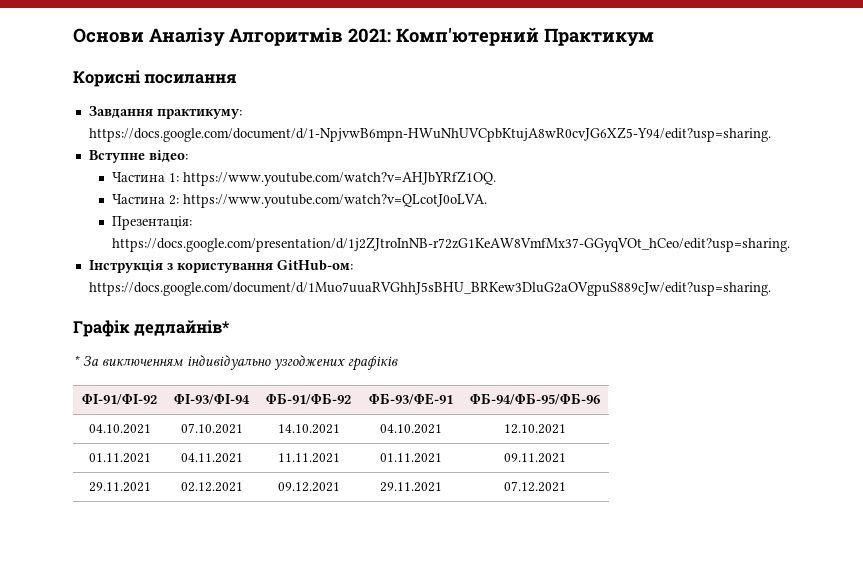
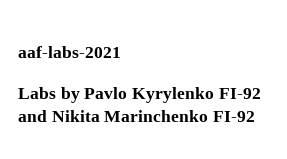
[73,27,654,46] [73,70,238,87] [88,106,242,119] [88,127,771,142] [88,150,188,163] [111,171,496,186] [111,194,487,208] [111,216,192,230] [111,237,790,252] [88,260,353,273] [88,282,771,296] [73,320,231,337] [73,355,398,371] [82,394,157,405] [174,394,250,405] [266,393,351,405] [368,393,453,405] [470,393,600,405] [88,424,151,434] [180,423,243,434] [277,424,340,434] [379,424,442,434] [504,424,566,434] [88,453,151,463] [180,453,243,463] [277,453,340,463] [379,453,442,463] [504,453,566,463] [88,482,151,492] [180,482,243,492] [277,482,340,492] [379,482,442,492] [504,481,566,492] Основи Аналізу Алгоритмів 2021: Комп'ютерний Практикум // Корисні посилання // Завдання практикуму: https://docs.google.com/document/d/1-NpjvwB6mpn-HWuNhUVCpbKtujA8wR0cvJG6XZ5-Y94/edit?usp=sharing. // Вступне відео: // Частина 1: https://www.youtube.com/watch?v=AHJbYRfZ1OQ. // Частина 2: https://www.youtube.com/watch?v=QLcotJ0oLVA. // Презентація: https://docs.google.com/presentation/d/1j2ZJtroInNB-r72zG1KeAW8VmfMx37-GGyqVOt_hCeo/edit?usp=sharing. // Інструкція з користування GitHub-ом: https://docs.google.com/document/d/1Muo7uuaRVGhhJ5sBHU_BRKew3DluG2aOVgpuS889cJw/edit?usp=sharing. // Графік дедлайнів* // * За виключенням індивідуально узгоджених графіків // ФІ-91/ФІ-92 | ФІ-93/ФІ-94 | ФБ-91/ФБ-92 | ФБ-93/ФЕ-91 | ФБ-94/ФБ-95/ФБ-96 // 04.10.2021 | 07.10.2021 | 14.10.2021 | 04.10.2021 | 12.10.2021 // 01.11.2021 | 04.11.2021 | 11.11.2021 | 01.11.2021 | 09.11.2021 // 29.11.2021 | 02.12.2021 | 09.12.2021 | 29.11.2021 | 07.12.2021 -> [18,46,121,58] [18,87,261,103] [18,110,256,122] aaf-labs-2021 // Labs by Pavlo Kyrylenko FI-92 and Nikita Marinchenko FI-92

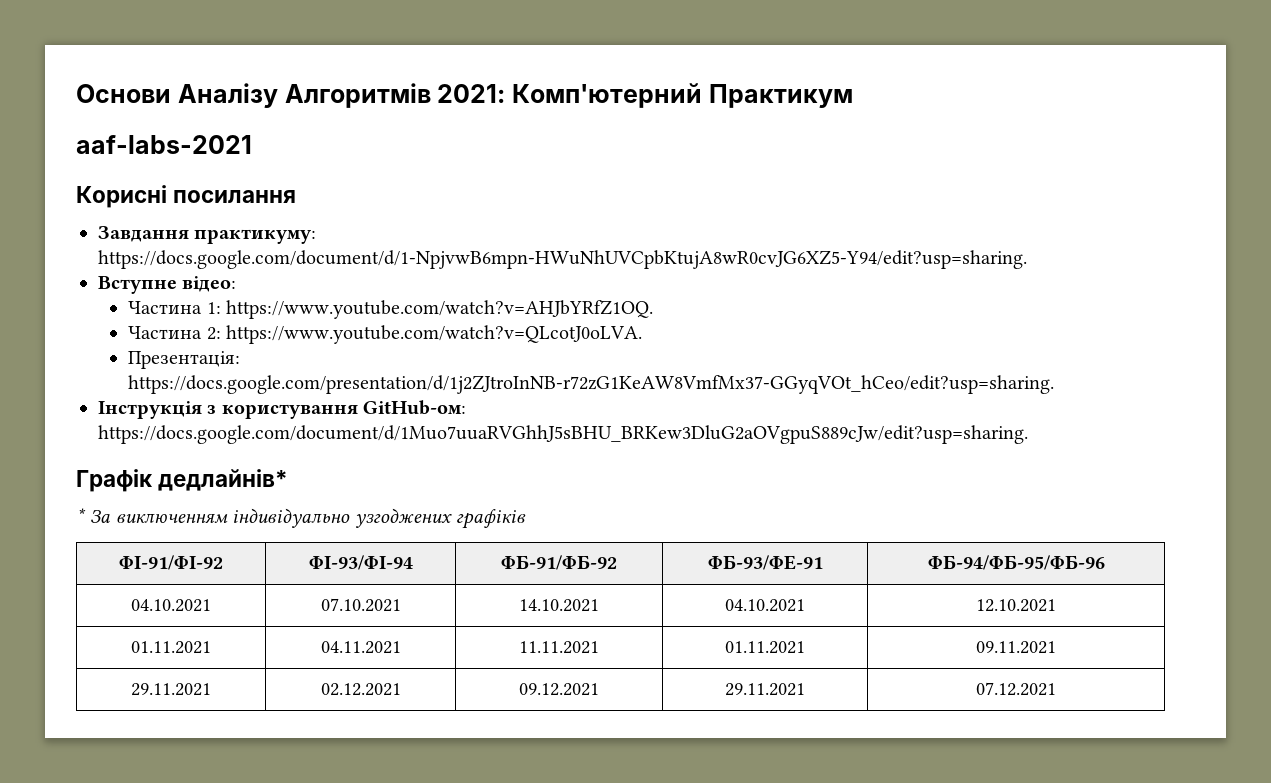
[18,46,121,58] [18,87,261,103] [18,110,256,122] aaf-labs-2021 // Labs by Pavlo Kyrylenko FI-92 and Nikita Marinchenko FI-92 -> [76,83,853,108] [76,135,252,154] [76,185,297,208] [98,226,317,244] [98,250,1027,269] [98,276,237,294] [128,300,653,319] [128,325,642,344] [128,351,241,369] [128,375,1055,394] [98,400,467,419] [98,425,1028,444] [76,469,289,492] [76,508,526,529] [119,555,223,570] [308,555,413,570] [501,555,617,570] [707,555,823,570] [927,555,1105,570] [131,599,211,612] [320,598,401,612] [519,599,599,612] [724,599,805,612] [975,599,1056,612] [131,641,211,654] [320,641,401,654] [519,641,599,654] [724,641,805,654] [975,641,1056,654] [131,683,211,696] [320,683,401,696] [519,683,599,696] [724,683,805,696] [975,682,1056,696] Основи Аналізу Алгоритмів 2021: Комп'ютерний Практикум // aaf-labs-2021 // Корисні посилання // Завдання практикуму: https://docs.google.com/document/d/1-NpjvwB6mpn-HWuNhUVCpbKtujA8wR0cvJG6XZ5-Y94/edit?usp=sharing. // Вступне відео: // Частина 1: https://www.youtube.com/watch?v=AHJbYRfZ1OQ. // Частина 2: https://www.youtube.com/watch?v=QLcotJ0oLVA. // Презентація: https://docs.google.com/presentation/d/1j2ZJtroInNB-r72zG1KeAW8VmfMx37-GGyqVOt_hCeo/edit?usp=sharing. // Інструкція з користування GitHub-ом: https://docs.google.com/document/d/1Muo7uuaRVGhhJ5sBHU_BRKew3DluG2aOVgpuS889cJw/edit?usp=sharing. // Графік дедлайнів* // * За виключенням індивідуально узгоджених графіків // ФІ-91/ФІ-92 | ФІ-93/ФІ-94 | ФБ-91/ФБ-92 | ФБ-93/ФЕ-91 | ФБ-94/ФБ-95/ФБ-96 // 04.10.2021 | 07.10.2021 | 14.10.2021 | 04.10.2021 | 12.10.2021 // 01.11.2021 | 04.11.2021 | 11.11.2021 | 01.11.2021 | 09.11.2021 // 29.11.2021 | 02.12.2021 | 09.12.2021 | 29.11.2021 | 07.12.2021

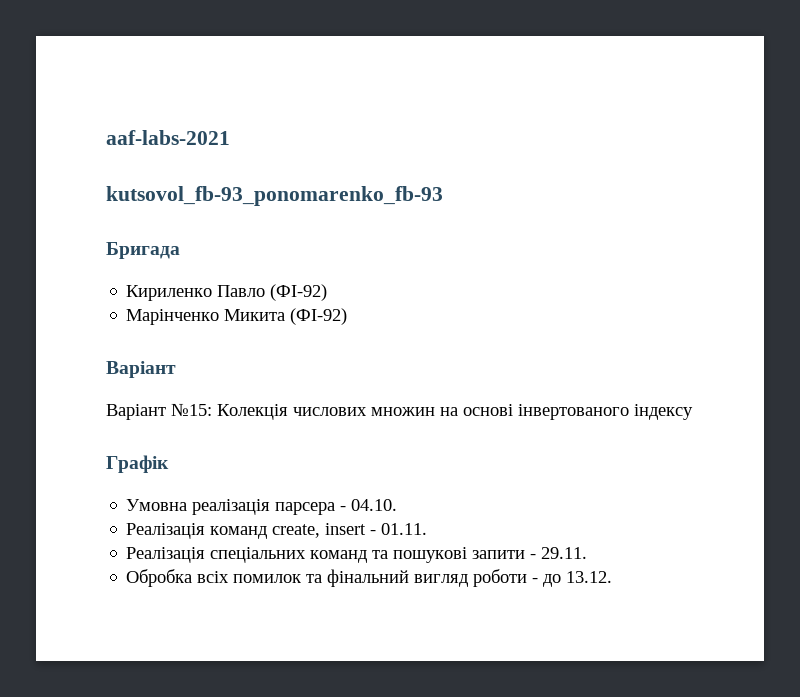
[76,83,853,108] [76,135,252,154] [76,185,297,208] [98,226,317,244] [98,250,1027,269] [98,276,237,294] [128,300,653,319] [128,325,642,344] [128,351,241,369] [128,375,1055,394] [98,400,467,419] [98,425,1028,444] [76,469,289,492] [76,508,526,529] [119,555,223,570] [308,555,413,570] [501,555,617,570] [707,555,823,570] [927,555,1105,570] [131,599,211,612] [320,598,401,612] [519,599,599,612] [724,599,805,612] [975,599,1056,612] [131,641,211,654] [320,641,401,654] [519,641,599,654] [724,641,805,654] [975,641,1056,654] [131,683,211,696] [320,683,401,696] [519,683,599,696] [724,683,805,696] [975,682,1056,696] Основи Аналізу Алгоритмів 2021: Комп'ютерний Практикум // aaf-labs-2021 // Корисні посилання // Завдання практикуму: https://docs.google.com/document/d/1-NpjvwB6mpn-HWuNhUVCpbKtujA8wR0cvJG6XZ5-Y94/edit?usp=sharing. // Вступне відео: // Частина 1: https://www.youtube.com/watch?v=AHJbYRfZ1OQ. // Частина 2: https://www.youtube.com/watch?v=QLcotJ0oLVA. // Презентація: https://docs.google.com/presentation/d/1j2ZJtroInNB-r72zG1KeAW8VmfMx37-GGyqVOt_hCeo/edit?usp=sharing. // Інструкція з користування GitHub-ом: https://docs.google.com/document/d/1Muo7uuaRVGhhJ5sBHU_BRKew3DluG2aOVgpuS889cJw/edit?usp=sharing. // Графік дедлайнів* // * За виключенням індивідуально узгоджених графіків // ФІ-91/ФІ-92 | ФІ-93/ФІ-94 | ФБ-91/ФБ-92 | ФБ-93/ФЕ-91 | ФБ-94/ФБ-95/ФБ-96 // 04.10.2021 | 07.10.2021 | 14.10.2021 | 04.10.2021 | 12.10.2021 // 01.11.2021 | 04.11.2021 | 11.11.2021 | 01.11.2021 | 09.11.2021 // 29.11.2021 | 02.12.2021 | 09.12.2021 | 29.11.2021 | 07.12.2021 -> [106,130,230,145] [106,186,443,206] [106,242,180,259] [126,284,328,301] [126,308,348,325] [106,361,176,378] [106,403,693,420] [106,455,169,473] [126,499,398,515] [126,523,428,539] [126,547,588,563] [126,569,613,587] aaf-labs-2021 // kutsovol_fb-93_ponomarenko_fb-93 // Бригада // Кириленко Павло (ФІ-92) // Марінченко Микита (ФІ-92) // Варіант // Варіант №15: Колекція числових множин на основі інвертованого індексу // Графік // Умовна реалізація парсера - 04.10. // Реалізація команд create, insert - 01.11. // Реалізація спеціальних команд та пошукові запити - 29.11. // Обробка всіх помилок та фінальний вигляд роботи - до 13.12.

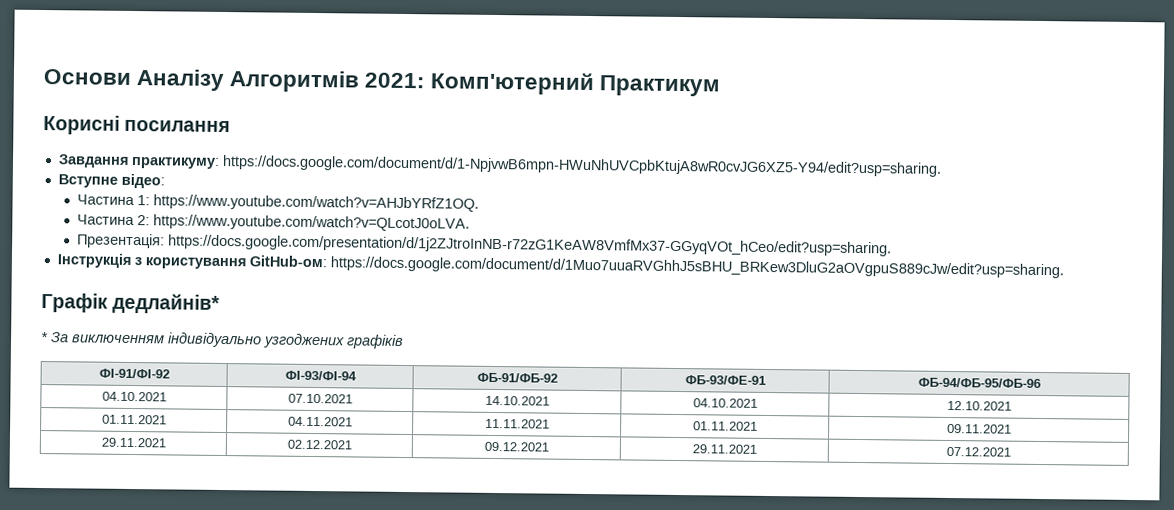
[106,130,230,145] [106,186,443,206] [106,242,180,259] [126,284,328,301] [126,308,348,325] [106,361,176,378] [106,403,693,420] [106,455,169,473] [126,499,398,515] [126,523,428,539] [126,547,588,563] [126,569,613,587] aaf-labs-2021 // kutsovol_fb-93_ponomarenko_fb-93 // Бригада // Кириленко Павло (ФІ-92) // Марінченко Микита (ФІ-92) // Варіант // Варіант №15: Колекція числових множин на основі інвертованого індексу // Графік // Умовна реалізація парсера - 04.10. // Реалізація команд create, insert - 01.11. // Реалізація спеціальних команд та пошукові запити - 29.11. // Обробка всіх помилок та фінальний вигляд роботи - до 13.12. -> [43,69,721,97] [43,115,231,135] [57,154,942,177] [57,173,165,189] [76,194,479,212] [76,214,470,232] [76,233,892,257] [56,253,1064,279] [41,292,221,314] [41,332,404,349] [98,368,170,379] [284,370,357,381] [476,372,558,383] [684,375,766,385] [917,377,1041,388] [101,391,167,402] [287,393,353,404] [484,395,550,406] [692,398,758,408] [946,400,1012,411] [101,414,167,425] [287,416,353,427] [484,418,550,429] [692,421,758,431] [946,423,1012,434] [100,437,166,448] [286,439,352,450] [483,441,549,452] [691,444,757,454] [945,446,1011,457] Основи Аналізу Алгоритмів 2021: Комп'ютерний Практикум // Корисні посилання // Завдання практикуму: https://docs.google.com/document/d/1-NpjvwB6mpn-HWuNhUVCpbKtujA8wR0cvJG6XZ5-Y94/edit?usp=sharing. // Вступне відео: // Частина 1: https://www.youtube.com/watch?v=AHJbYRfZ1OQ. // Частина 2: https://www.youtube.com/watch?v=QLcotJ0oLVA. // Презентація: https://docs.google.com/presentation/d/1j2ZJtroInNB-r72zG1KeAW8VmfMx37-GGyqVOt_hCeo/edit?usp=sharing. // Інструкція з користування GitHub-ом: https://docs.google.com/document/d/1Muo7uuaRVGhhJ5sBHU_BRKew3DluG2aOVgpuS889cJw/edit?usp=sharing. // Графік дедлайнів* // * За виключенням індивідуально узгоджених графіків // ФІ-91/ФІ-92 | ФІ-93/ФІ-94 | ФБ-91/ФБ-92 | ФБ-93/ФЕ-91 | ФБ-94/ФБ-95/ФБ-96 // 04.10.2021 | 07.10.2021 | 14.10.2021 | 04.10.2021 | 12.10.2021 // 01.11.2021 | 04.11.2021 | 11.11.2021 | 01.11.2021 | 09.11.2021 // 29.11.2021 | 02.12.2021 | 09.12.2021 | 29.11.2021 | 07.12.2021

